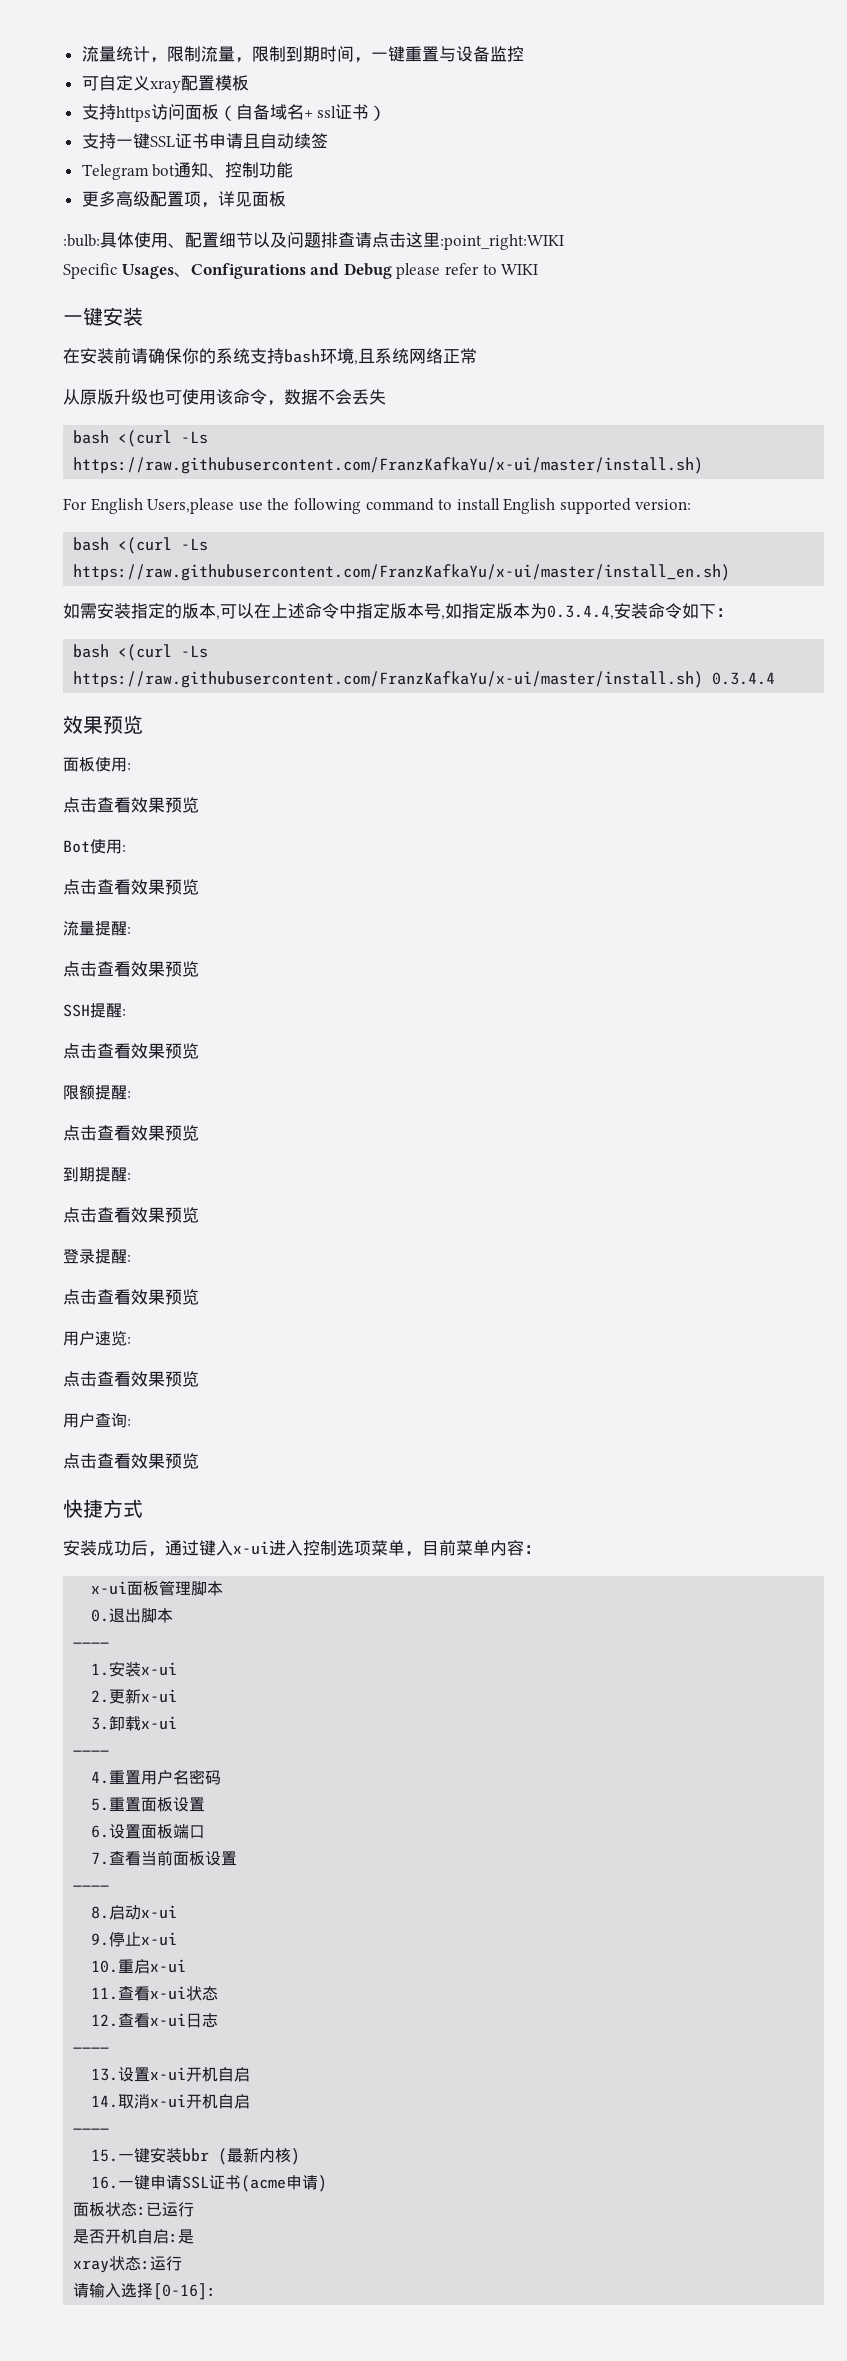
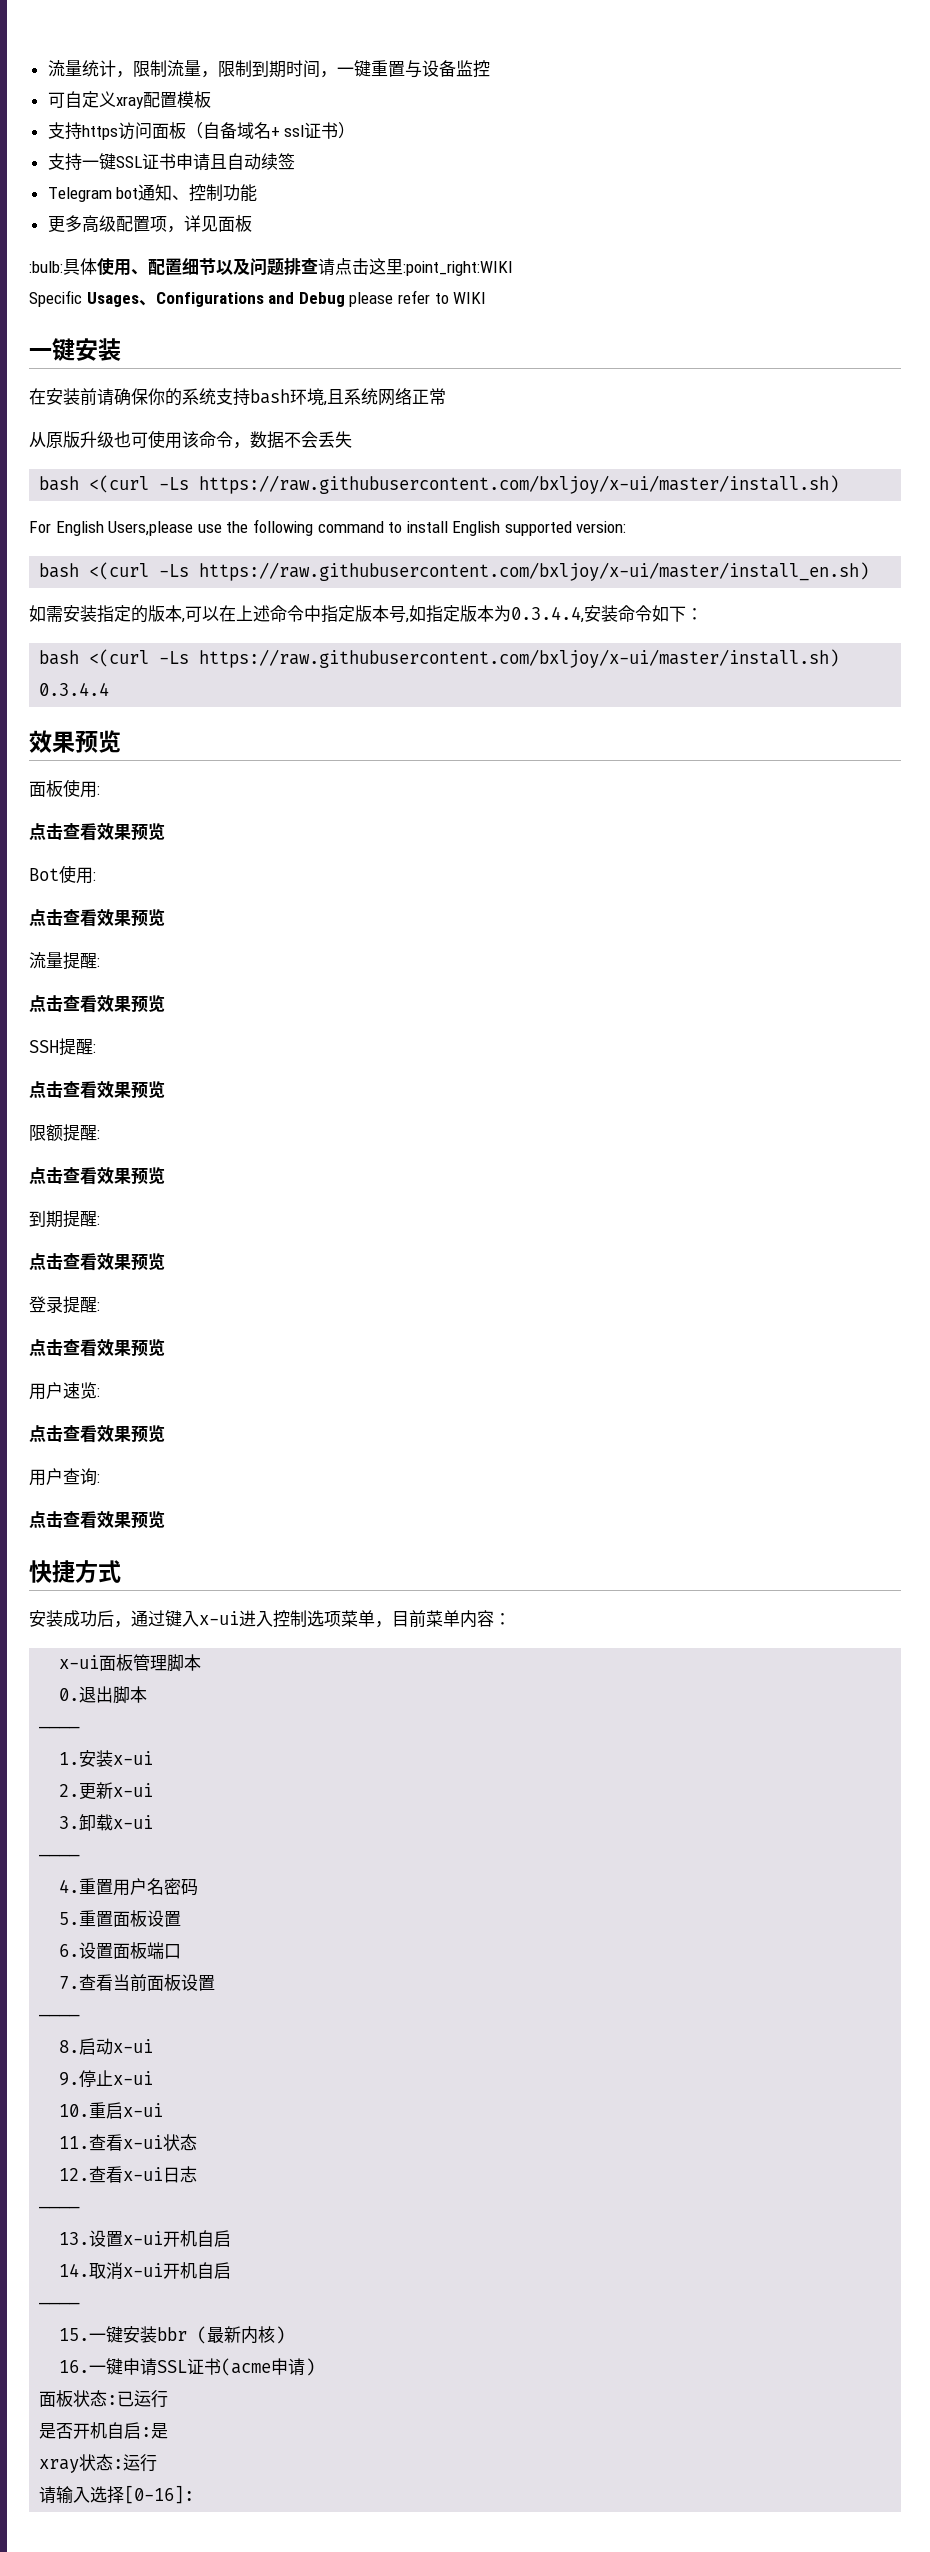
[73,457,704,474] https://raw.githubusercontent.com/FranzKafkaYu/x-ui/master/install.sh) -> [199,475,840,494] https://raw.githubusercontent.com/bxljoy/x-ui/master/install.sh)
[73,564,731,581] https://raw.githubusercontent.com/FranzKafkaYu/x-ui/master/install_en.sh) -> [199,562,870,581] https://raw.githubusercontent.com/bxljoy/x-ui/master/install_en.sh)
[73,671,704,688] https://raw.githubusercontent.com/FranzKafkaYu/x-ui/master/install.sh) -> [199,649,840,668] https://raw.githubusercontent.com/bxljoy/x-ui/master/install.sh)

